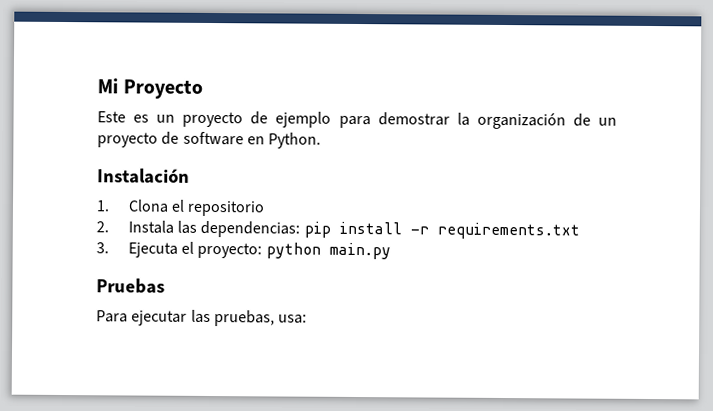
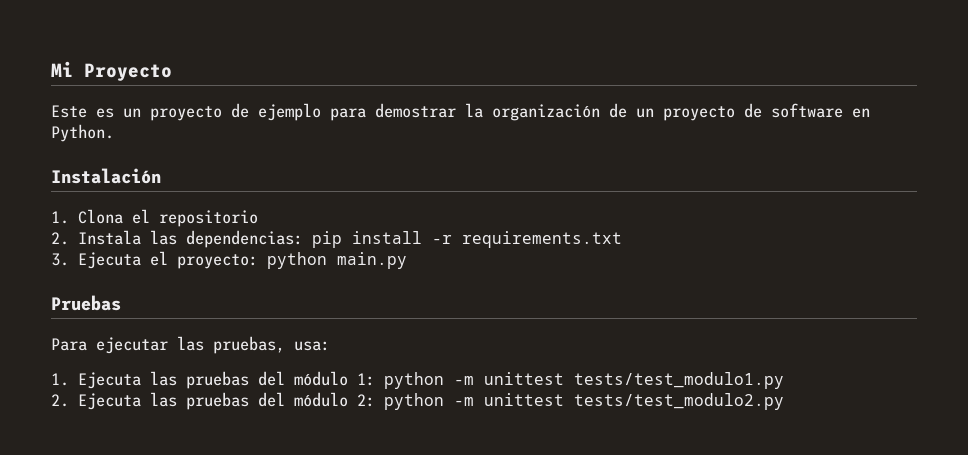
(308, 319) none -> [51,371,785,389] [51,392,785,410] // 1. Ejecuta las pruebas del módulo 1: python -m unittest tests/test_modulo1.py // 2. Ejecuta las pruebas del módulo 2: python -m unittest tests/test_modulo2.py

